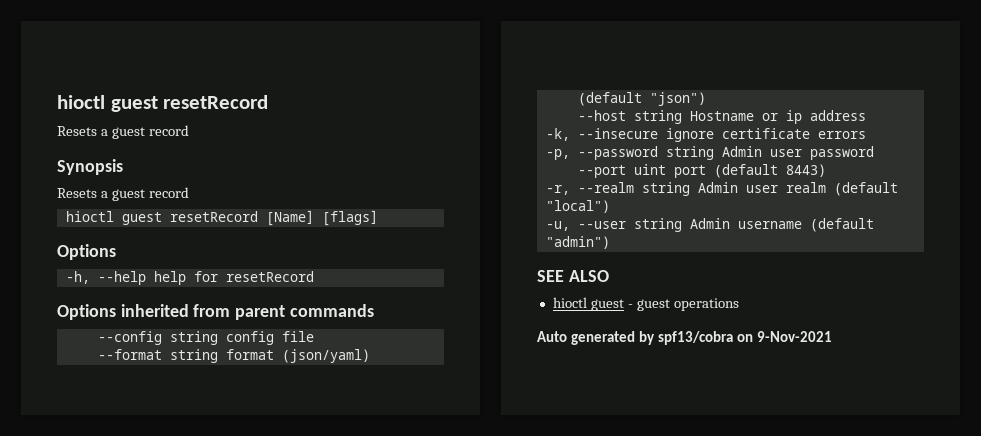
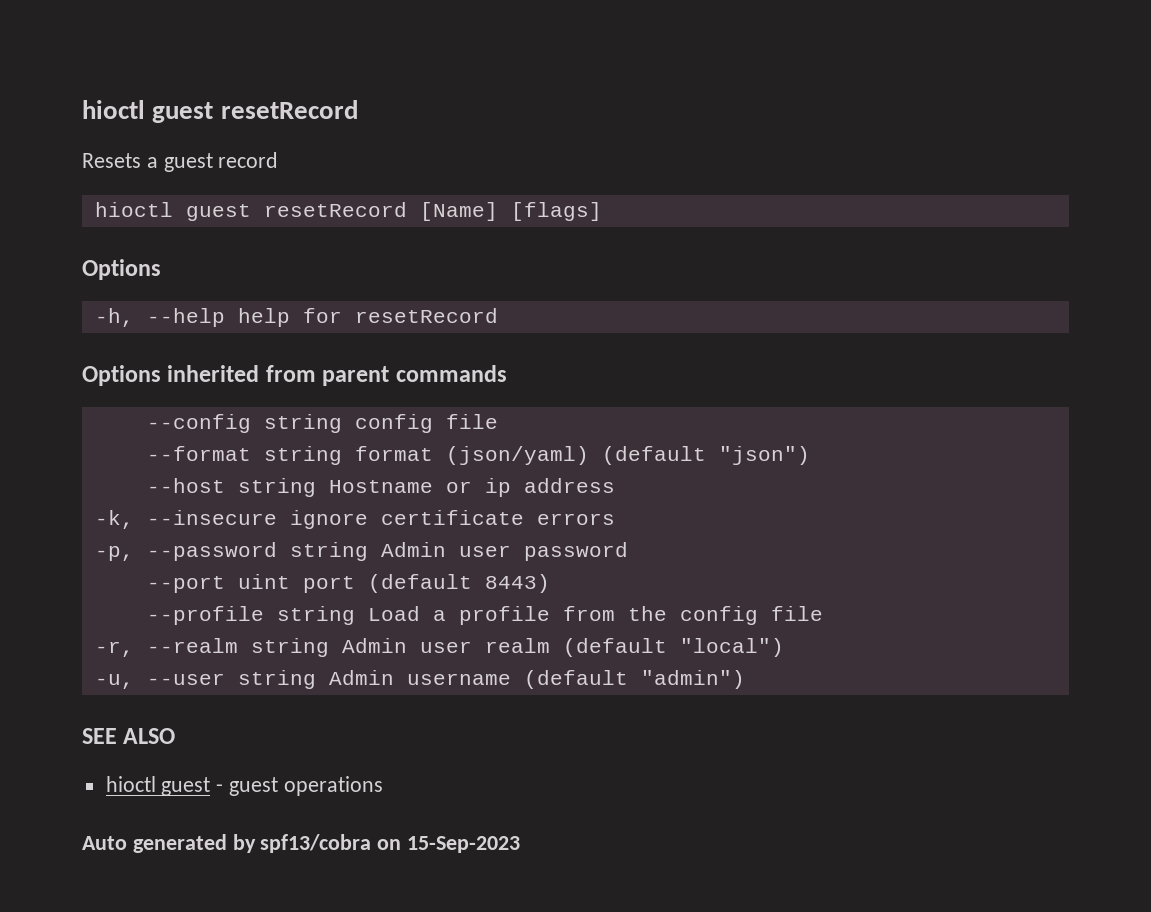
[57,159,123,175] [57,187,189,201] // Synopsis // Resets a guest record -> (279, 160) none
(826, 170) none -> [146,606,823,625] // --profile string Load a profile from the config file
[757,331,833,342] 9-Nov-2021 -> [407,836,521,853] 15-Sep-2023

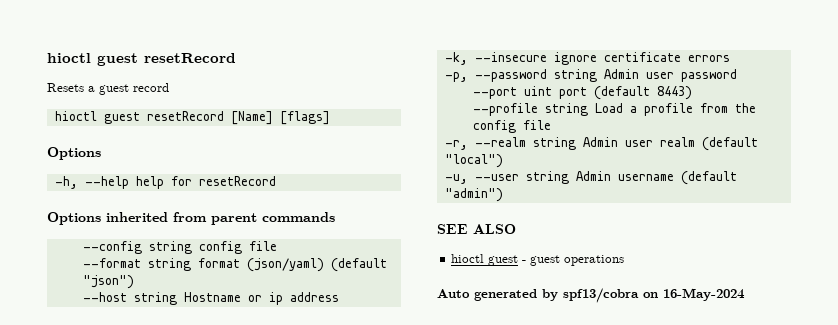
[407,836,521,853] 15-Sep-2023 -> [663,288,745,301] 16-May-2024

